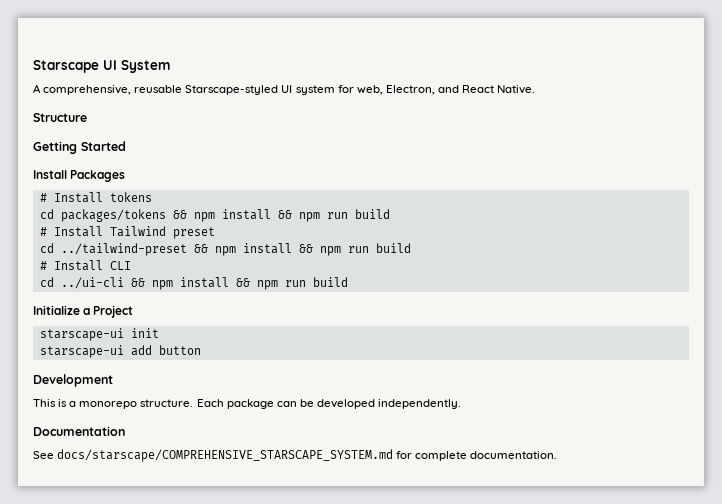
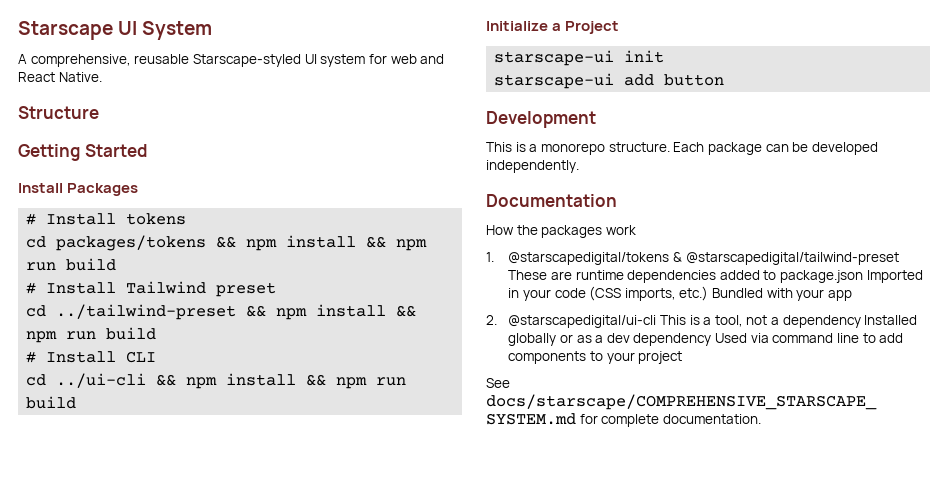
[356,85,435,95] web, Electron, -> [390,54,417,64] web
(125, 431) none -> [486,225,636,238] [486,252,899,265] [508,270,923,283] [508,286,853,301] [486,315,918,328] [508,333,904,346] [508,351,683,364] // How the packages work // 1. @starscapedigital/tokens & @starscapedigital/tailwind-preset These are runtime dependencies added to package.json Imported in your code (CSS imports, etc.) Bundled with your app // 2. @starscapedigital/ui-cli This is a tool, not a dependency Installed globally or as a dev dependency Used via command line to add components to your project

